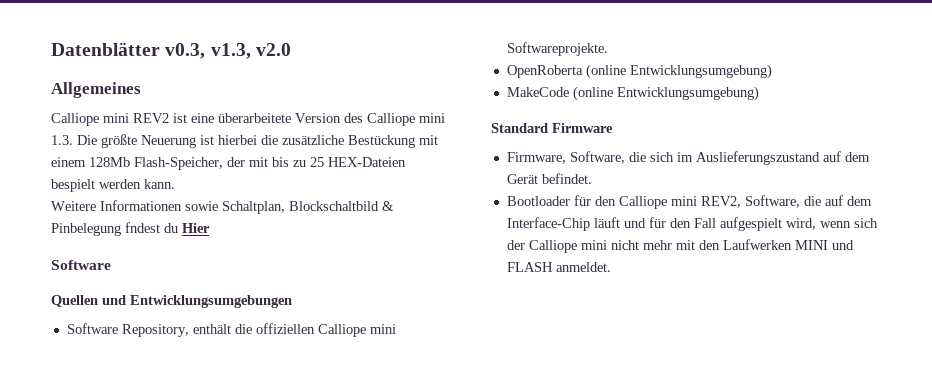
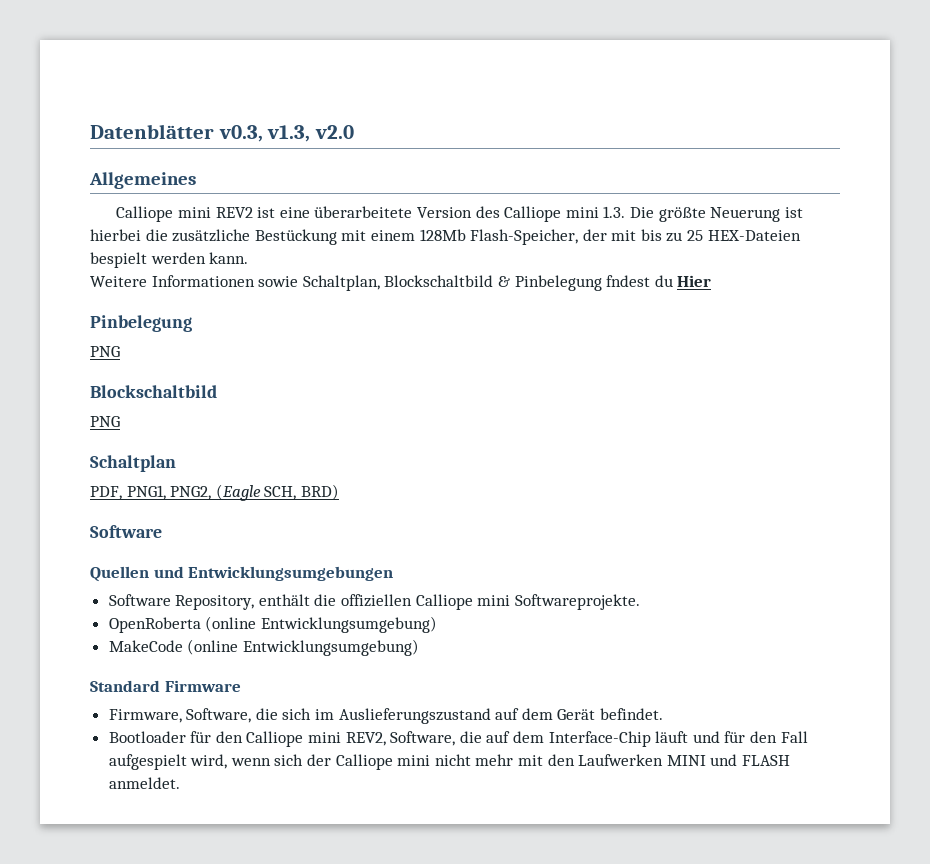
(210, 228) none -> [90,315,192,332] [90,346,120,357] [90,385,217,398] [90,416,120,427] [90,455,176,472] [90,484,339,501] // Pinbelegung // PNG // Blockschaltbild // PNG // Schaltplan // PDF, PNG1, PNG2, (Eagle SCH, BRD)

